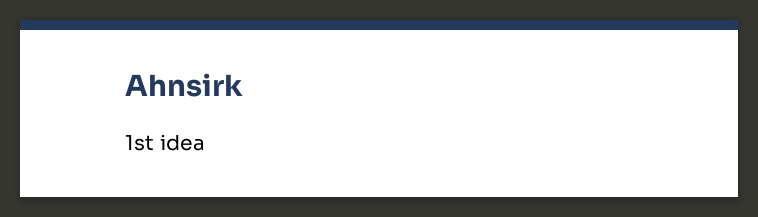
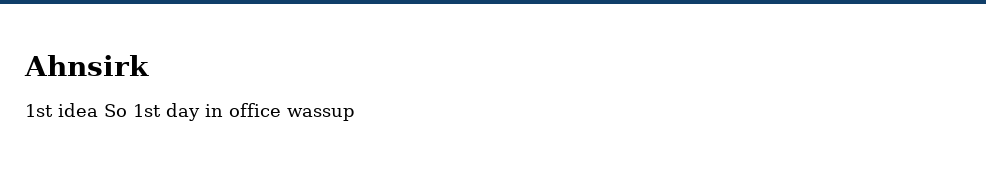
(205, 142) none -> [104,103,355,121] So 1st day in office wassup

